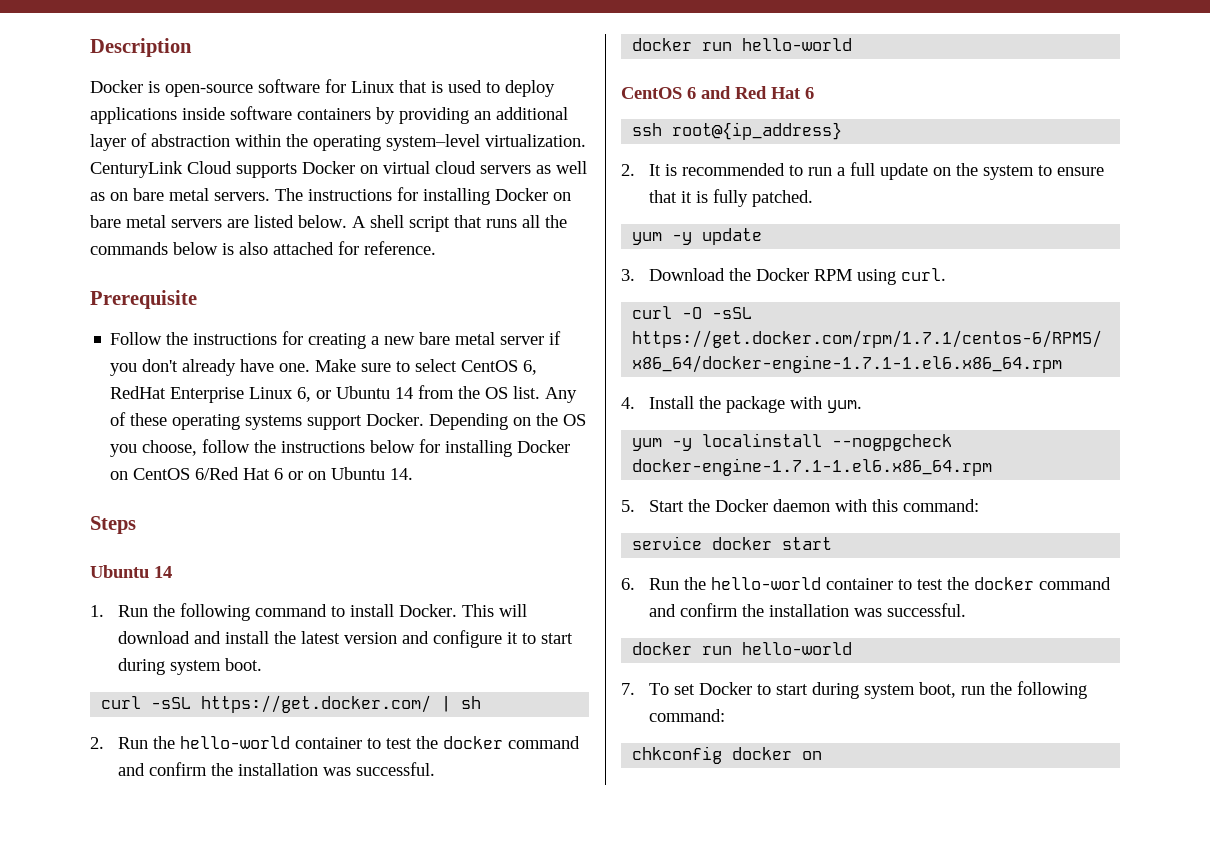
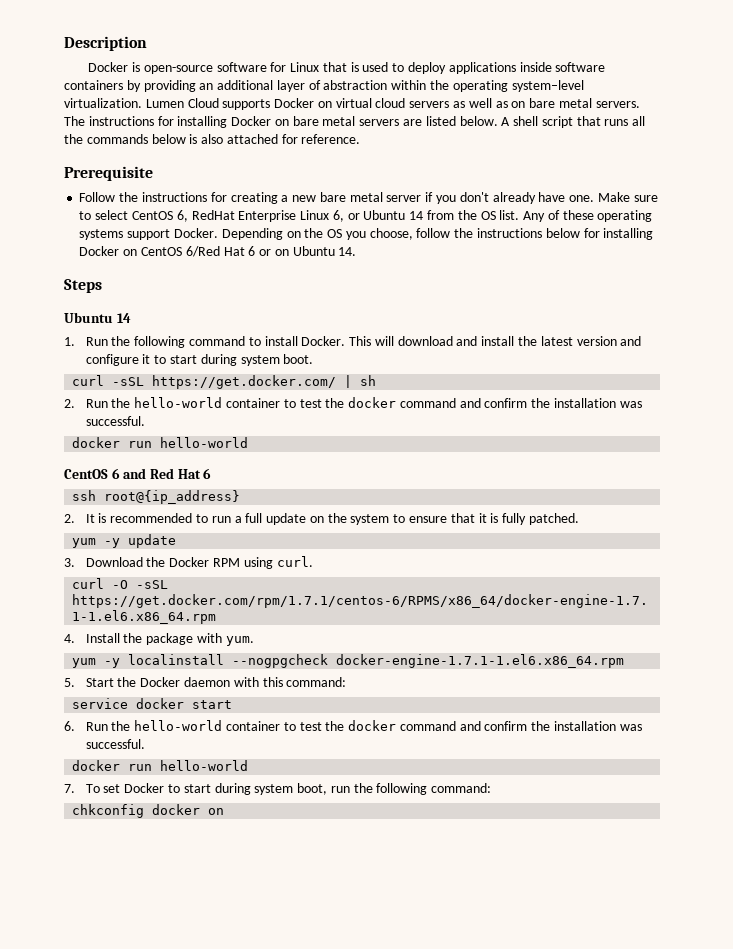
[90,161,183,178] CenturyLink -> [145,99,184,108] Lumen

